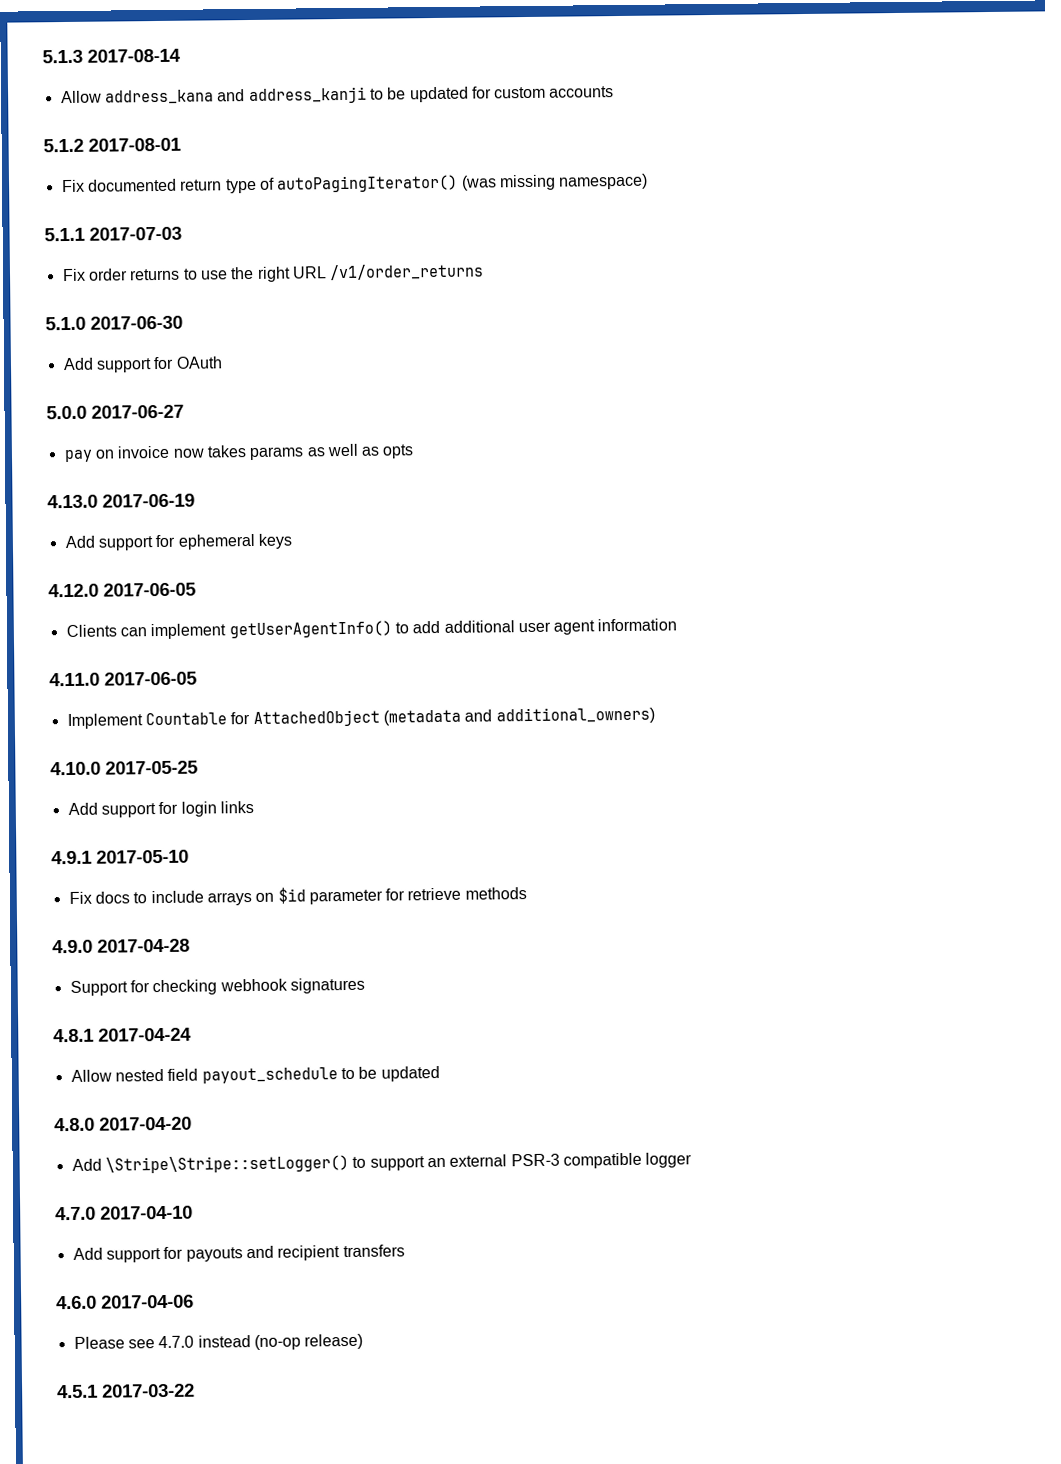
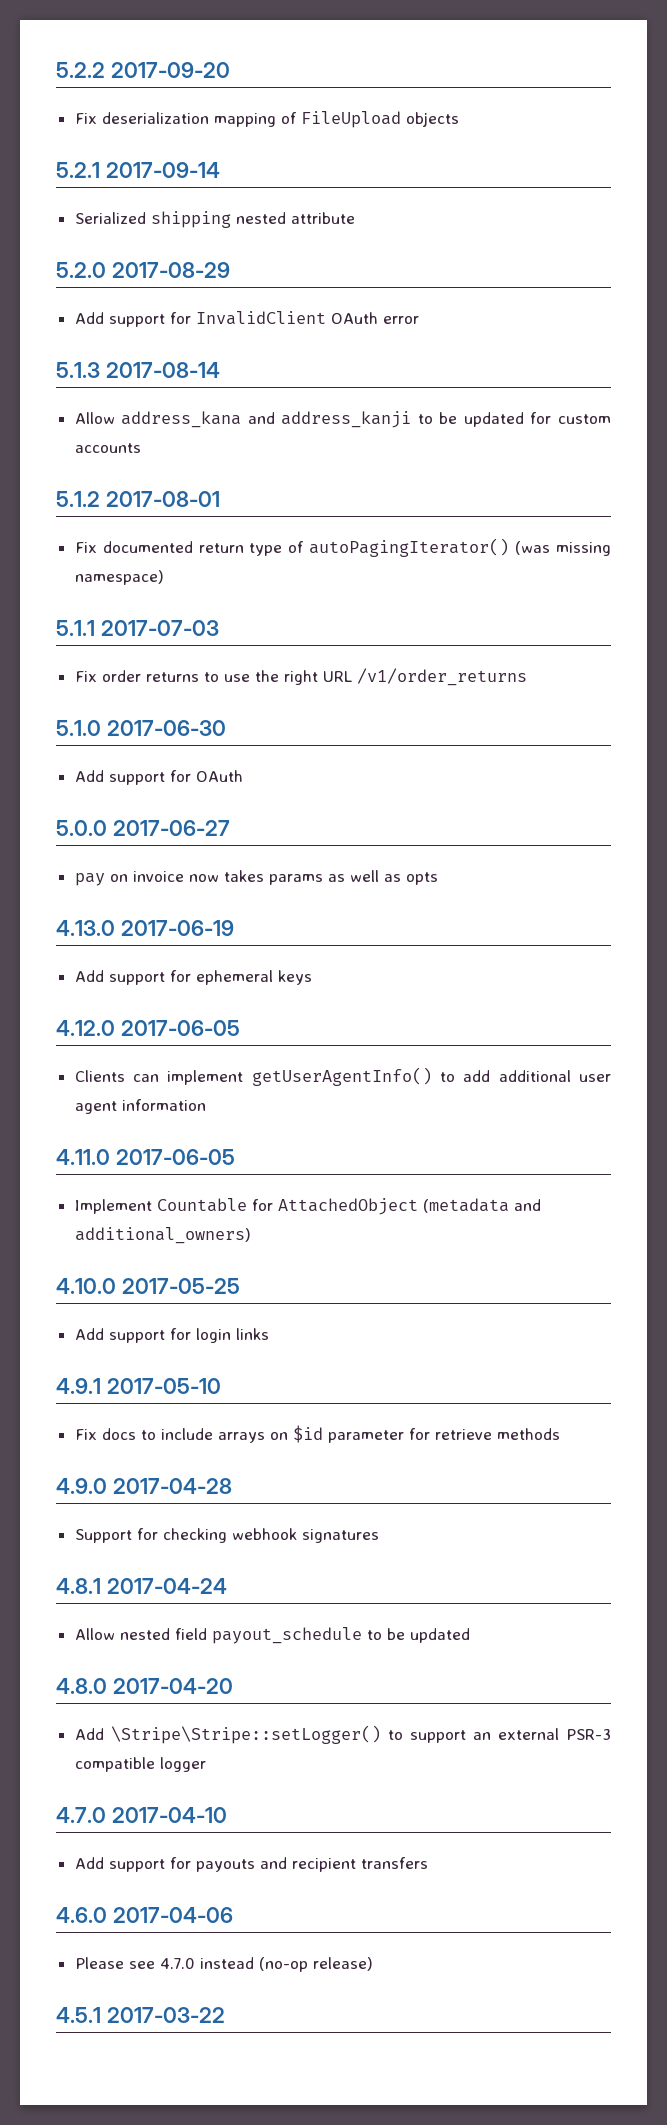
(42, 56) none -> [56,62,230,78] [74,111,459,128] [56,162,220,178] [74,211,355,228] [56,262,230,278] [74,311,419,327] 5.2.2 2017-09-20 // Fix deserialization mapping of FileUpload objects // 5.2.1 2017-09-14 // Serialized shipping nested attribute // 5.2.0 2017-08-29 // Add support for InvalidClient OAuth error //

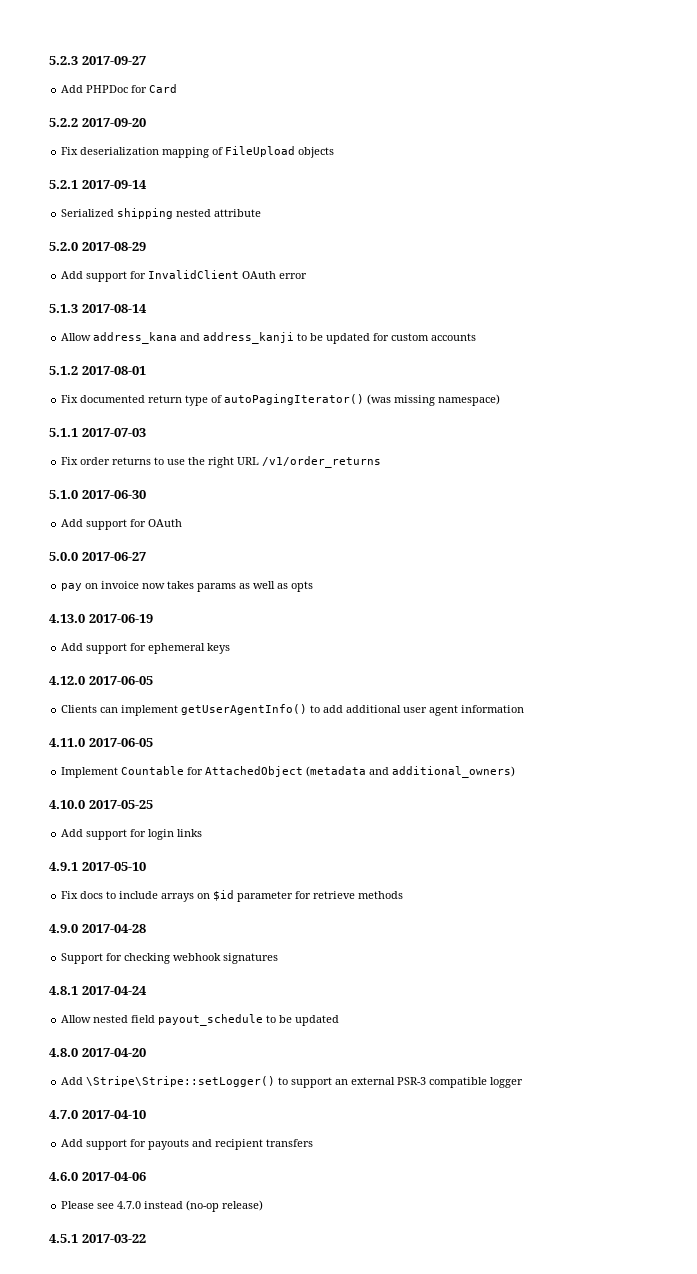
(56, 70) none -> [49,56,146,65] [61,84,178,93] 5.2.3 2017-09-27 // Add PHPDoc for Card //

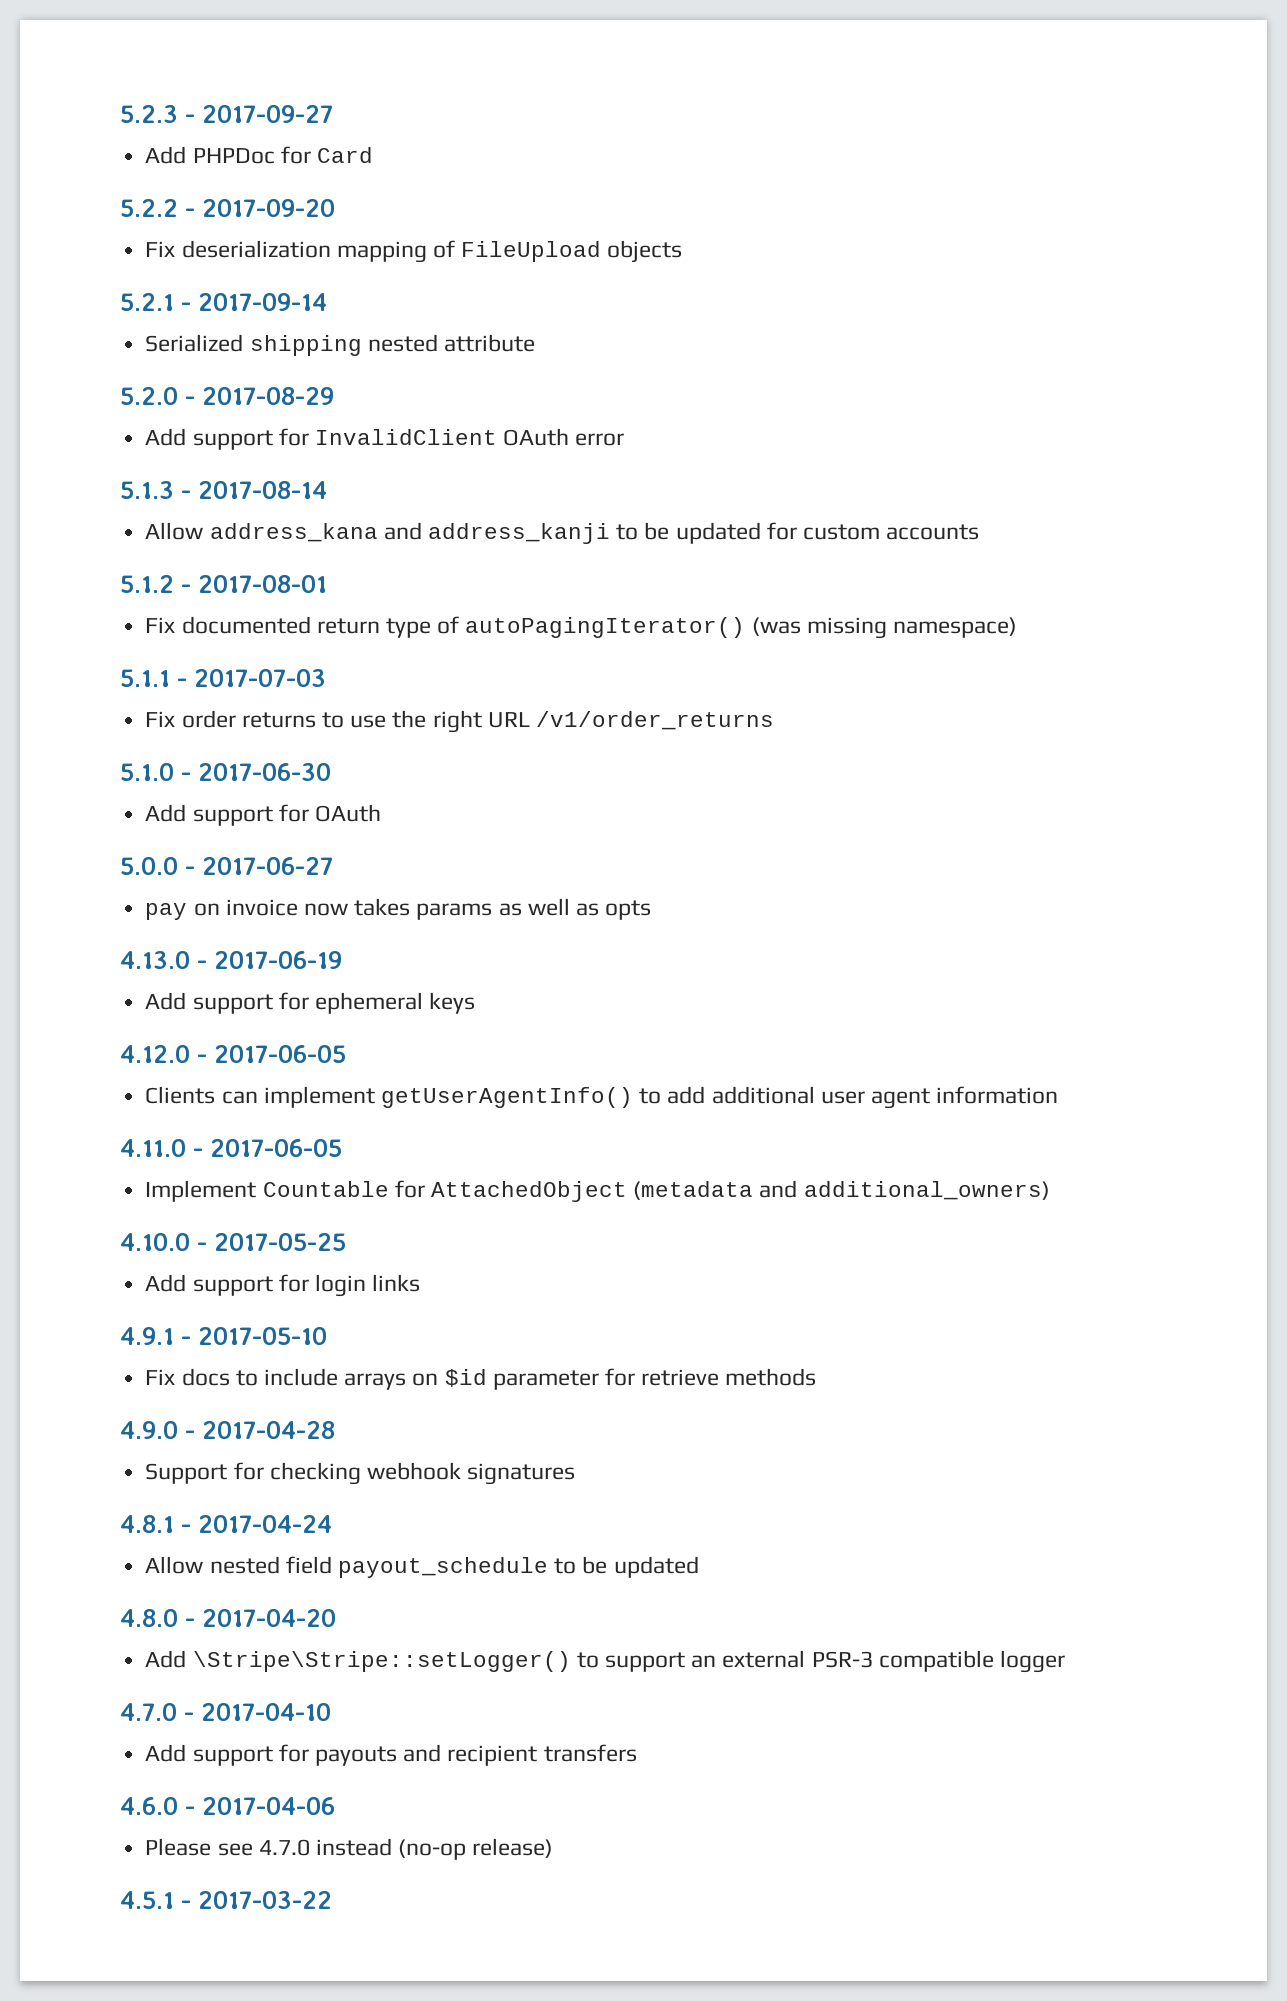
(78, 60) none -> [185,114,195,123] -
(78, 122) none -> [185,208,195,217] -
(78, 184) none -> [181,302,191,311] -
(78, 246) none -> [185,396,195,405] -
(78, 308) none -> [181,490,191,499] -
(78, 370) none -> [181,584,191,593] -
(78, 432) none -> [177,678,187,687] -
(78, 494) none -> [181,772,191,781] -
(78, 556) none -> [185,866,195,875] -
(85, 618) none -> [197,960,207,969] -
(85, 680) none -> [197,1054,207,1063] -
(85, 742) none -> [193,1148,203,1157] -
(85, 804) none -> [197,1242,207,1251] -
(78, 866) none -> [181,1336,191,1345] -
(78, 928) none -> [185,1430,195,1439] -
(78, 990) none -> [181,1524,191,1533] -
(78, 1052) none -> [185,1618,195,1627] -
(78, 1114) none -> [183,1712,194,1721] -
(78, 1176) none -> [185,1806,195,1815] -
(78, 1238) none -> [181,1900,191,1909] -

